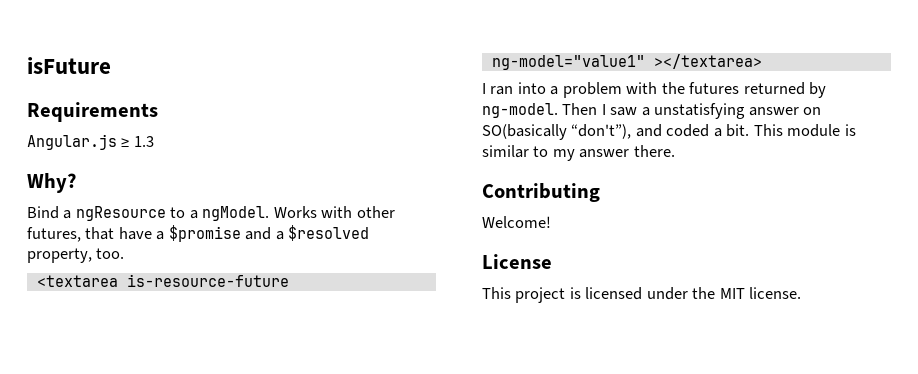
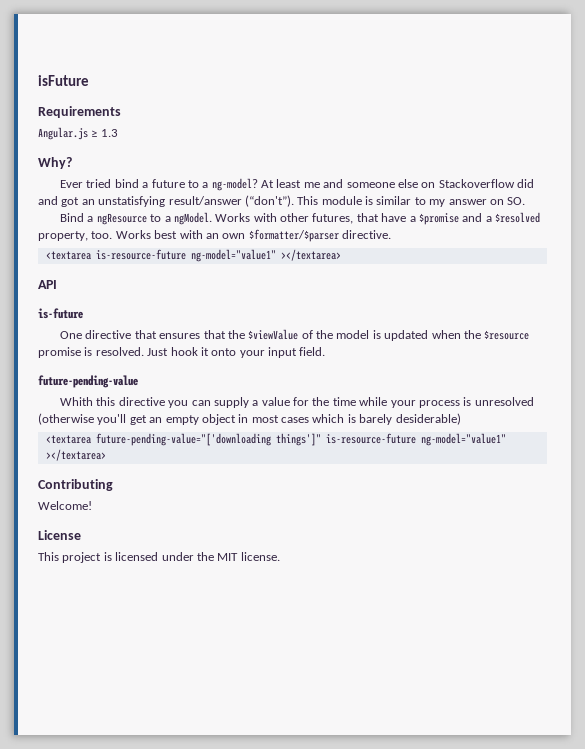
(76, 183) none -> [60,178,535,191] [38,195,526,207] // Ever tried bind a future to a ng-model? At least me and someone else on Stackoverflow did and got an unstatisfying result/answer (“don't”). This module is similar to my answer on SO.
[36,274,289,287] [491,54,762,70] [482,82,827,98] [482,103,822,119] [482,124,856,140] [482,145,675,161] // <textarea is-resource-future ng-model="value1" ></textarea> // I ran into a problem with the futures returned by ng-model. Then I saw a unstatisfying answer on SO(basically “don't”), and coded a bit. This module is similar to my answer there. -> [115,229,391,242] [45,249,341,262] [38,280,57,289] [38,308,83,319] [60,329,530,341] [38,347,326,358] [38,375,138,388] [60,397,534,408] [38,413,461,425] [45,433,506,446] [45,449,106,461] Works best with an own $formatter/$parser directive. // <textarea is-resource-future ng-model="value1" ></textarea> // API // is-future // One directive that ensures that the $viewValue of the model is updated when the $resource promise is resolved. Just hook it onto your input field. // future-pending-value // Whith this directive you can supply a value for the time while your process is unresolved (otherwise you'll get an empty object in most cases which is barely desiderable) // <textarea future-pending-value="['downloading things']" is-resource-future ng-model="value1" ></textarea>

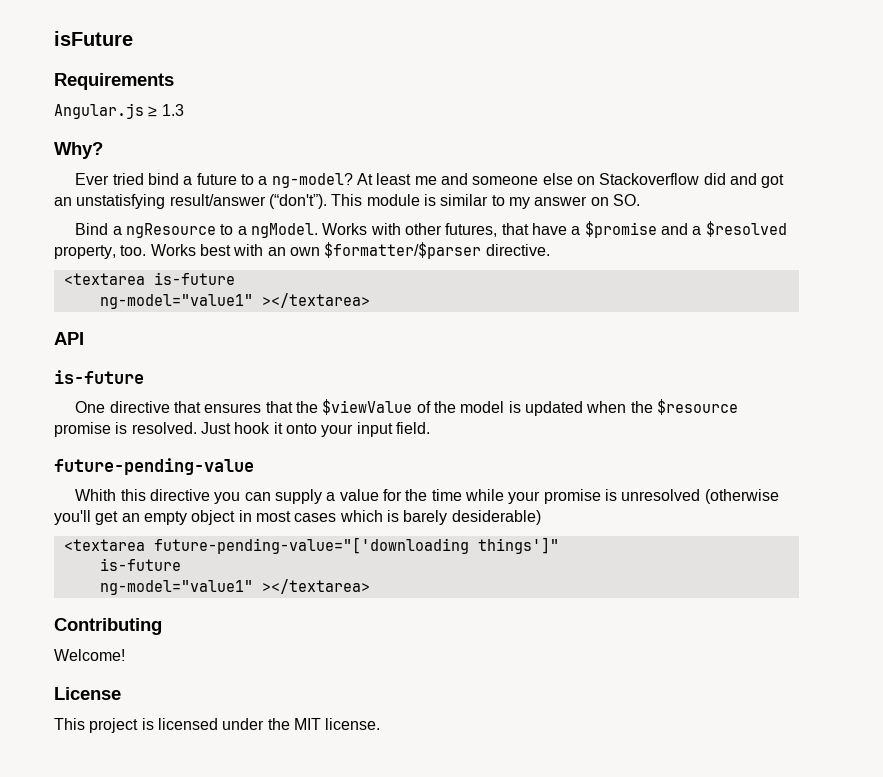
[95,249,186,260] is-resource-future -> [153,272,235,285] is-future //
[418,400,460,408] process -> [543,489,601,504] promise
[325,433,416,444] is-resource-future -> [99,558,181,571] // is-future //

